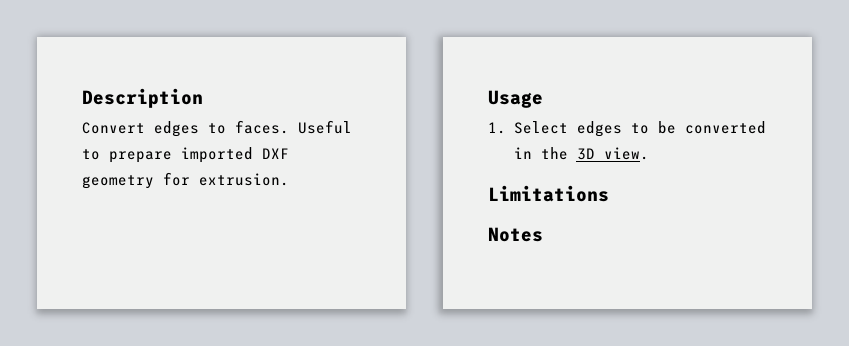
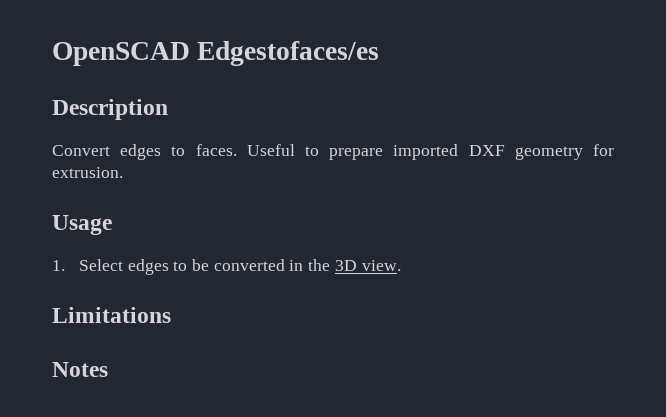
(82, 98) none -> [52,41,380,66] OpenSCAD Edgestofaces/es //

